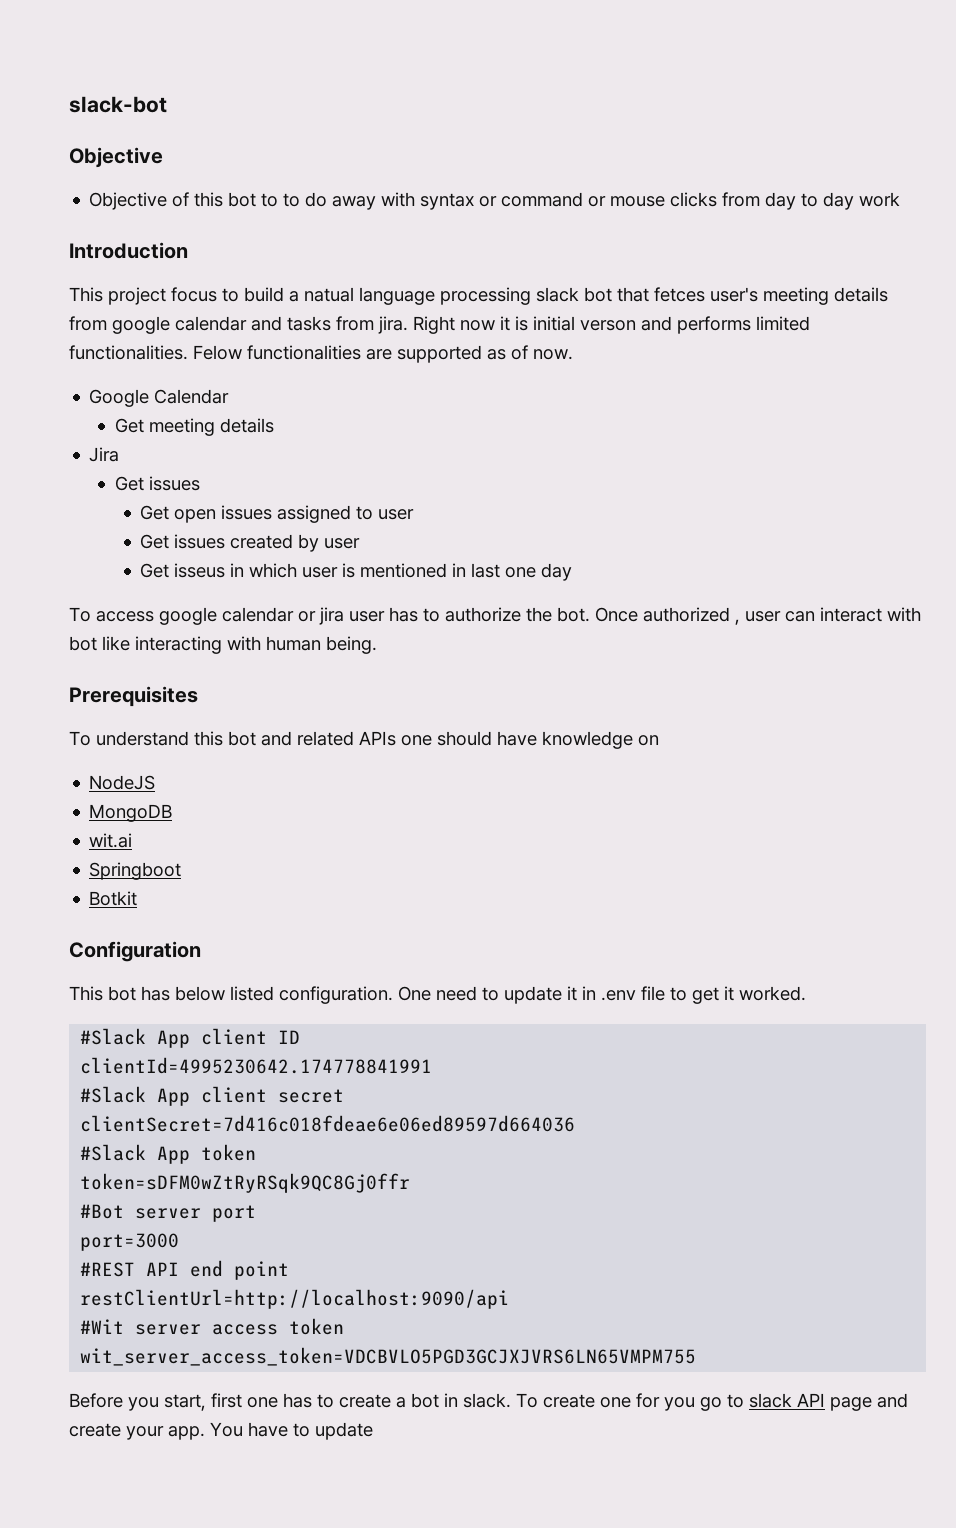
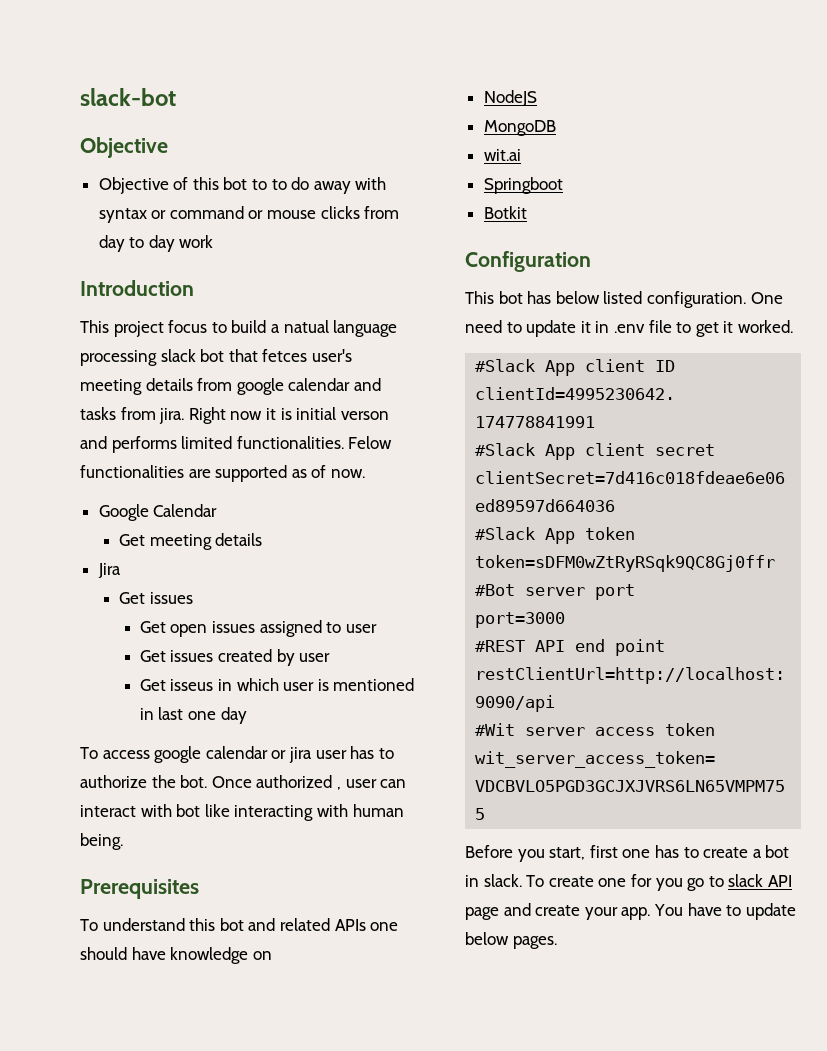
(373, 1431) none -> [465,932,557,949] below pages.

